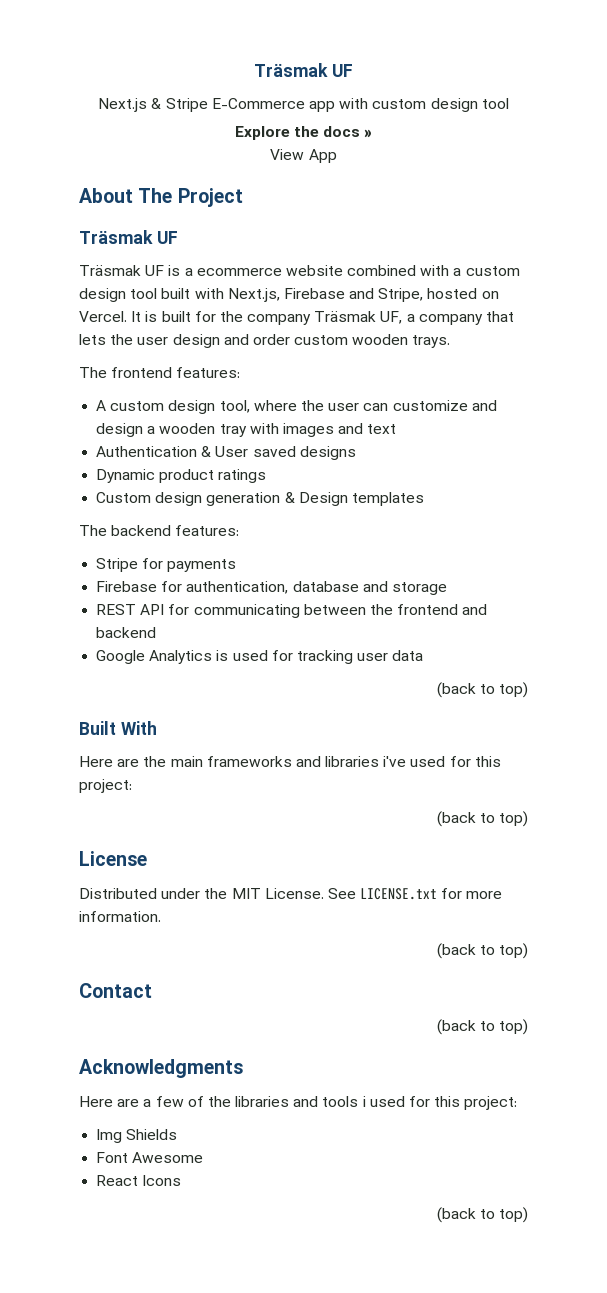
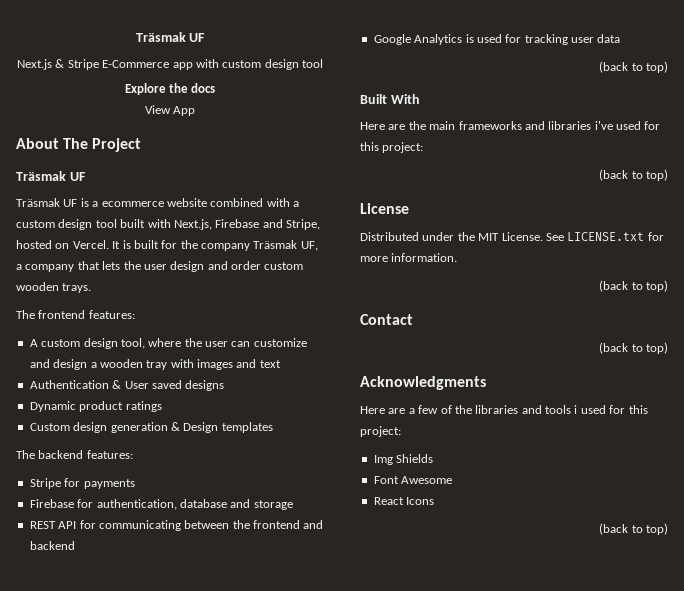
[364,129,373,138] » -> (216, 88) none

